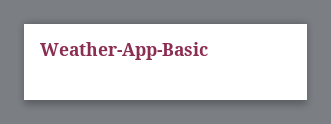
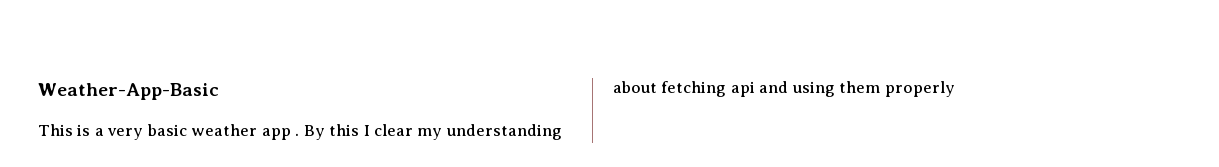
(208, 51) none -> [38,124,562,140] [613,81,955,97] // This is a very basic weather app . By this I clear my understanding about fetching api and using them properly

